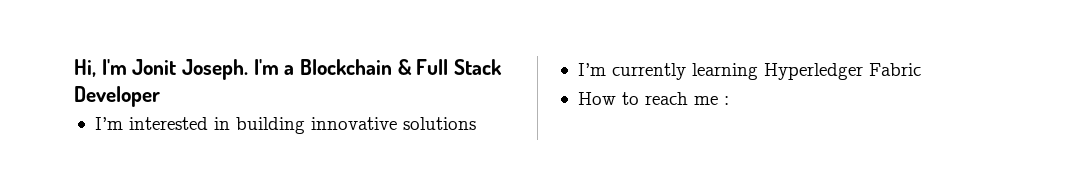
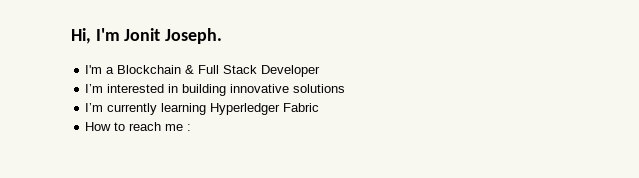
(249, 69) none -> (223, 36) //

